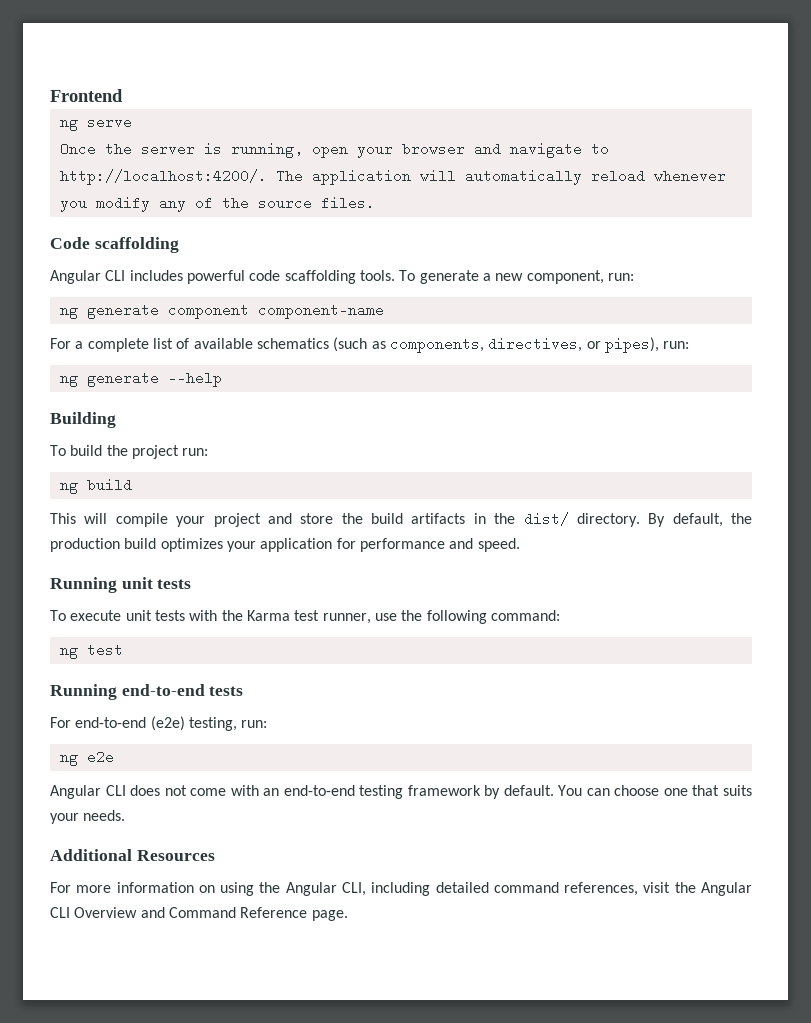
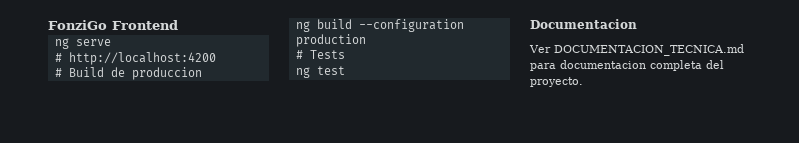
(50, 95) none -> [48,20,107,30] FonziGo
[59,142,609,158] [59,169,726,185] [59,196,375,212] [50,237,179,253] [50,270,634,284] [59,303,384,319] [50,337,690,353] [59,371,222,387] [50,412,116,428] [50,445,209,459] [59,478,132,494] [50,512,752,527] [50,538,520,552] [50,577,192,593] [50,610,560,624] [59,643,123,659] [50,684,244,700] [50,716,268,731] [59,750,114,766] [50,785,752,799] [50,810,126,824] [50,849,215,861] [50,882,753,896] [50,907,348,921] Once the server is running, open your browser and navigate to http://localhost:4200/. The application will automatically reload whenever you modify any of the source files. // Code scaffolding // Angular CLI includes powerful code scaffolding tools. To generate a new component, run: // ng generate component component-name // For a complete list of available schematics (such as components, directives, or pipes), run: // ng generate --help // Building // To build the project run: // ng build // This will compile your project and store the build artifacts in the dist/ directory. By default, the production build optimizes your application for performance and speed. // Running unit tests // To execute unit tests with the Karma test runner, use the following command: // ng test // Running end-to-end tests // For end-to-end (e2e) testing, run: // ng e2e // Angular CLI does not come with an end-to-end testing framework by default. You can choose one that suits your needs. // Additional Resources // For more information on using the Angular CLI, including detailed command references, visit the Angular CLI Overview and Command Reference page. -> [54,52,216,65] [54,67,202,80] [295,19,464,32] [295,34,366,47] [295,50,345,59] [295,66,345,78] [530,19,637,29] [529,44,744,56] [530,60,724,71] [530,77,583,87] # http://localhost:4200 // # Build de produccion // ng build --configuration production // # Tests // ng test // Documentacion // Ver DOCUMENTACION_TECNICA.md para documentacion completa del proyecto.

